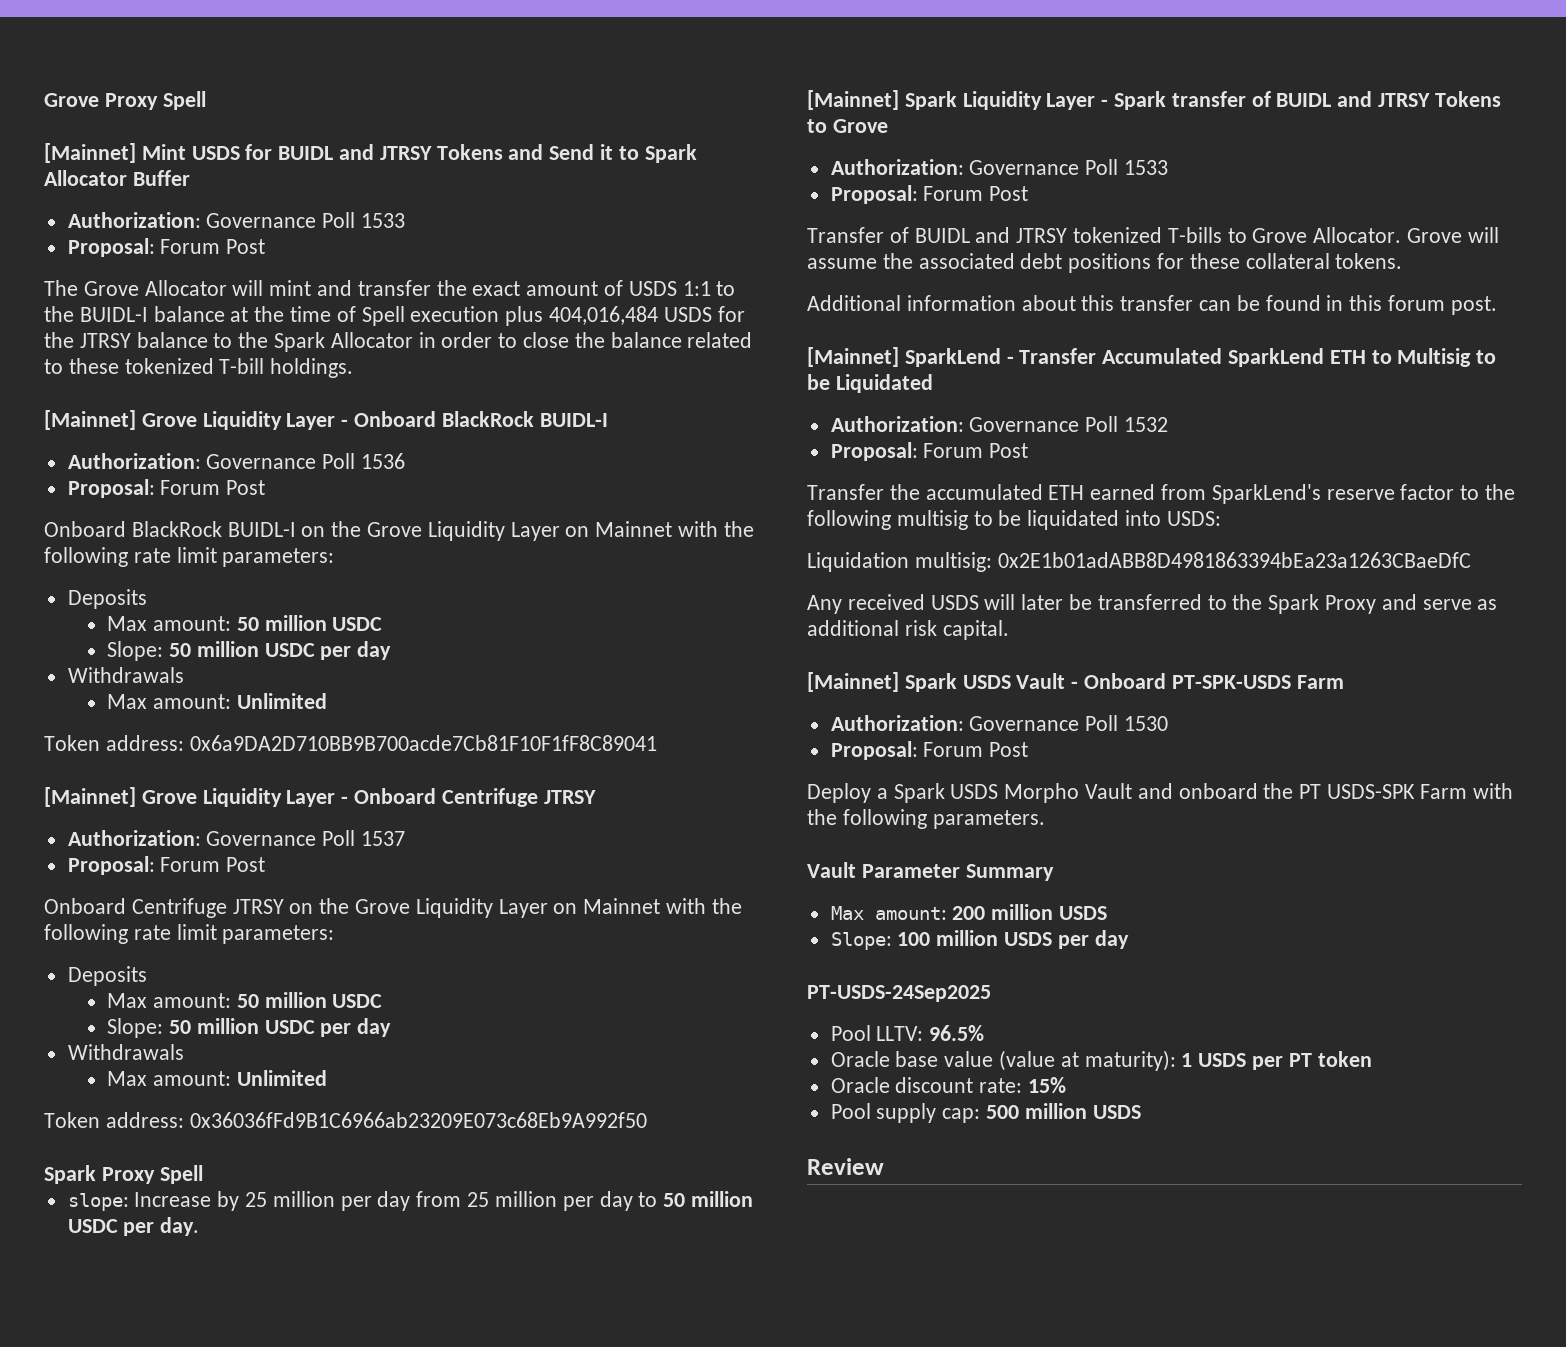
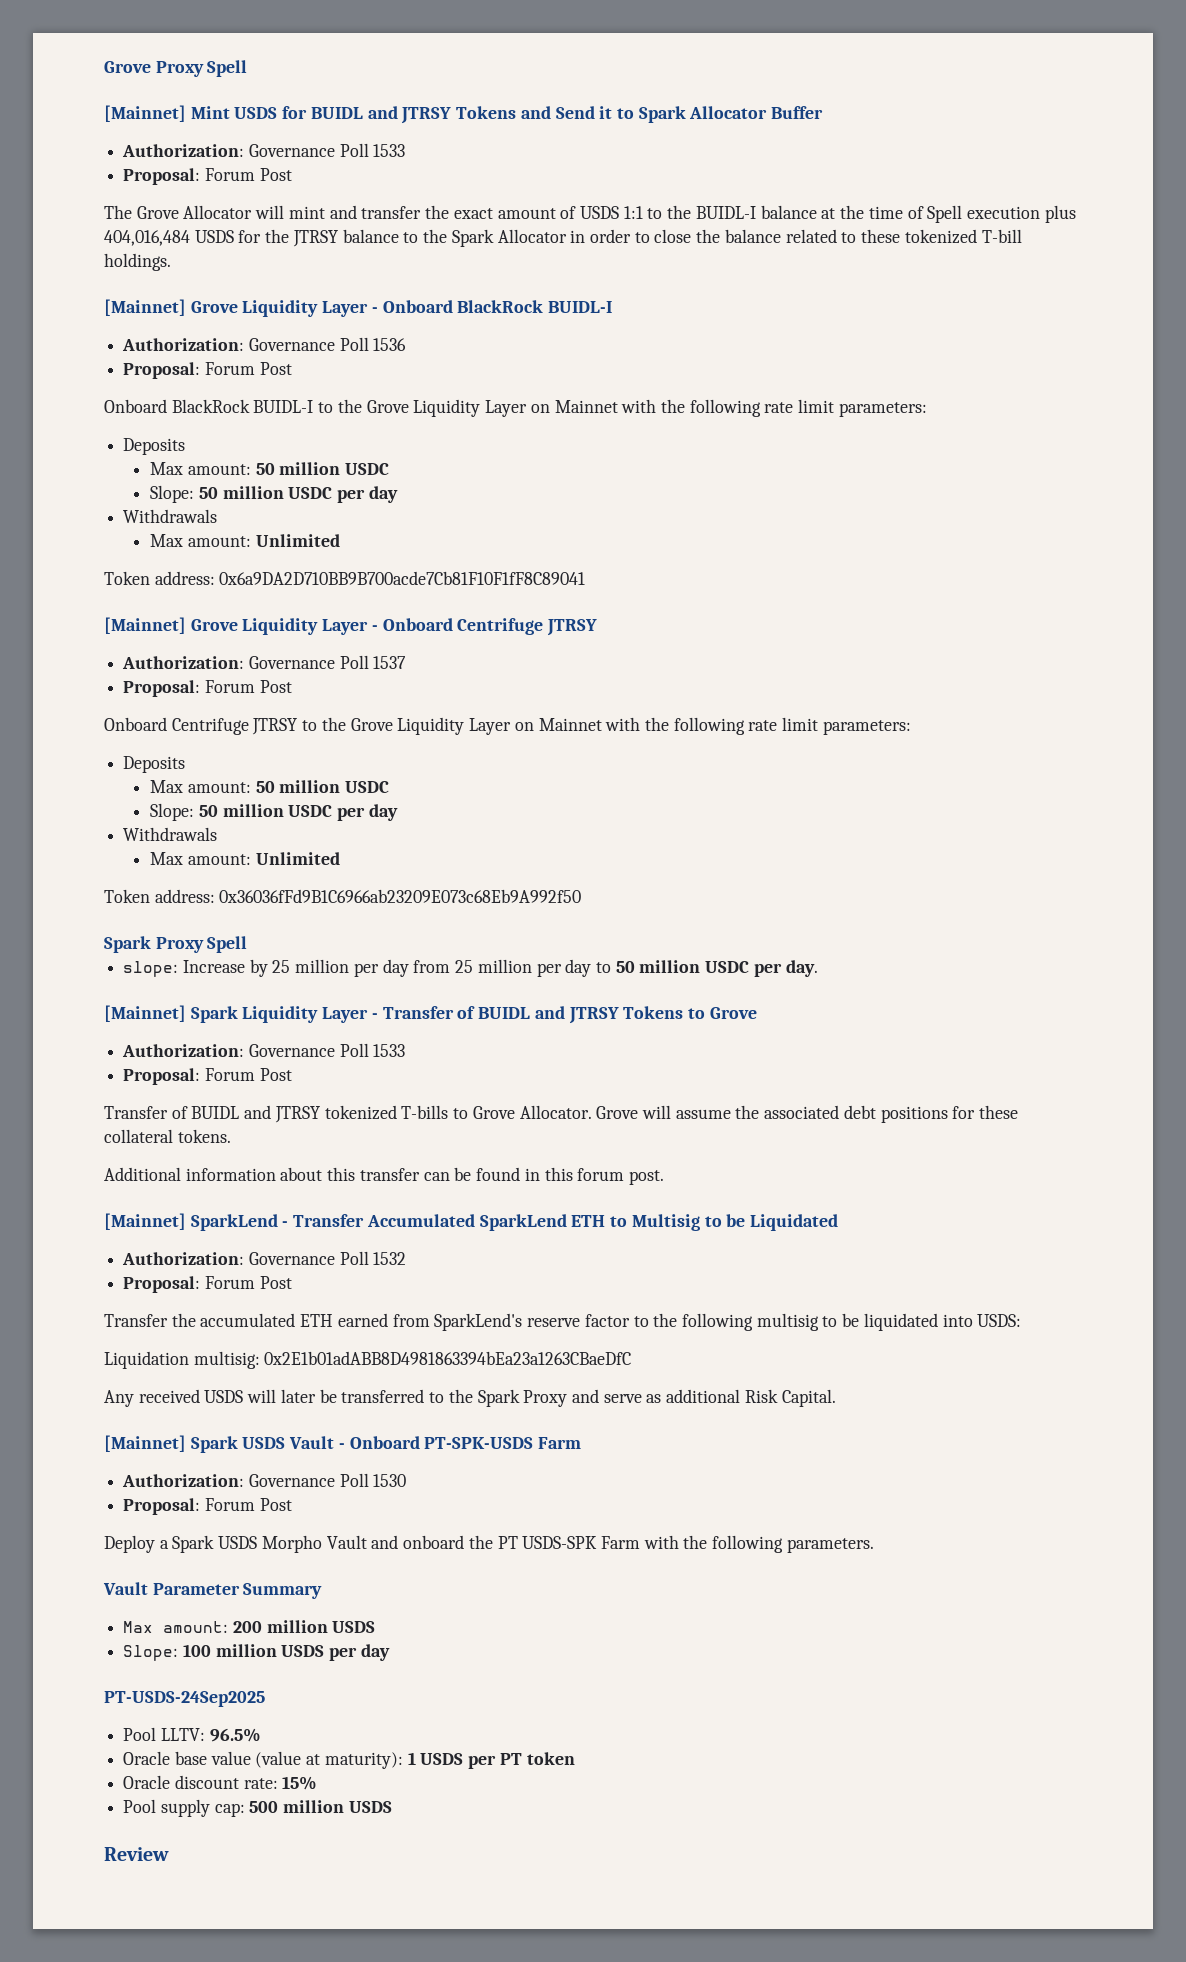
[301,526,326,537] on -> [318,402,334,413] to
[289,903,314,914] on -> [302,720,318,731] to
[1114,91,1246,110] Spark transfer -> [382,1006,454,1019] Transfer
[904,620,1009,640] risk capital. -> [744,1389,836,1407] Risk Capital.

